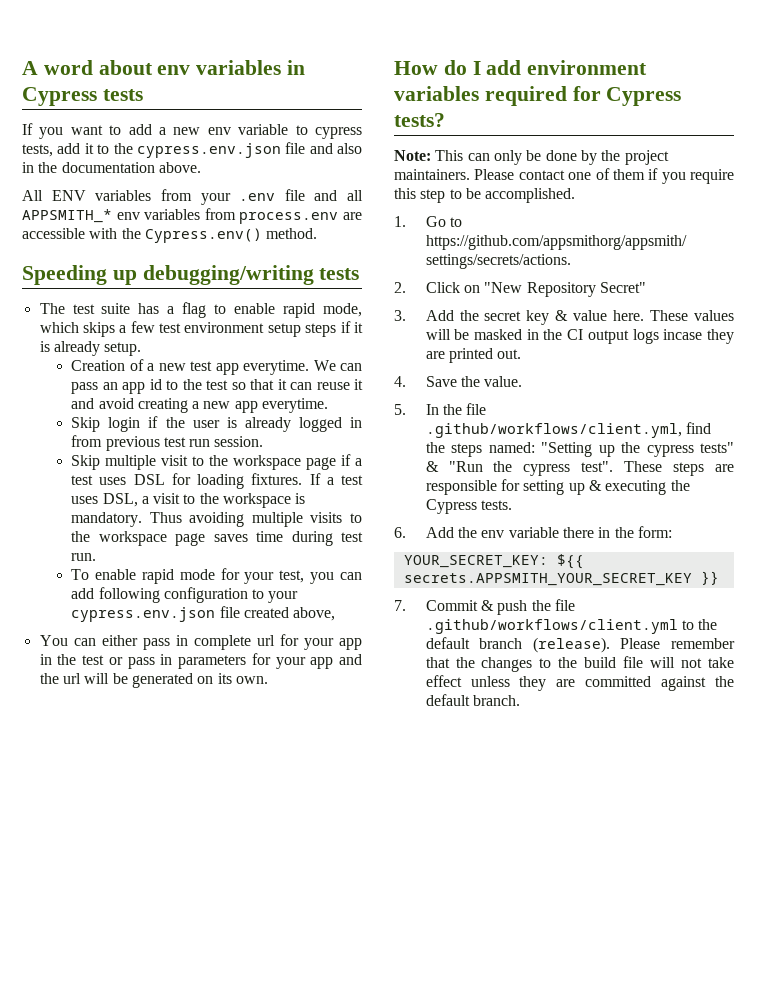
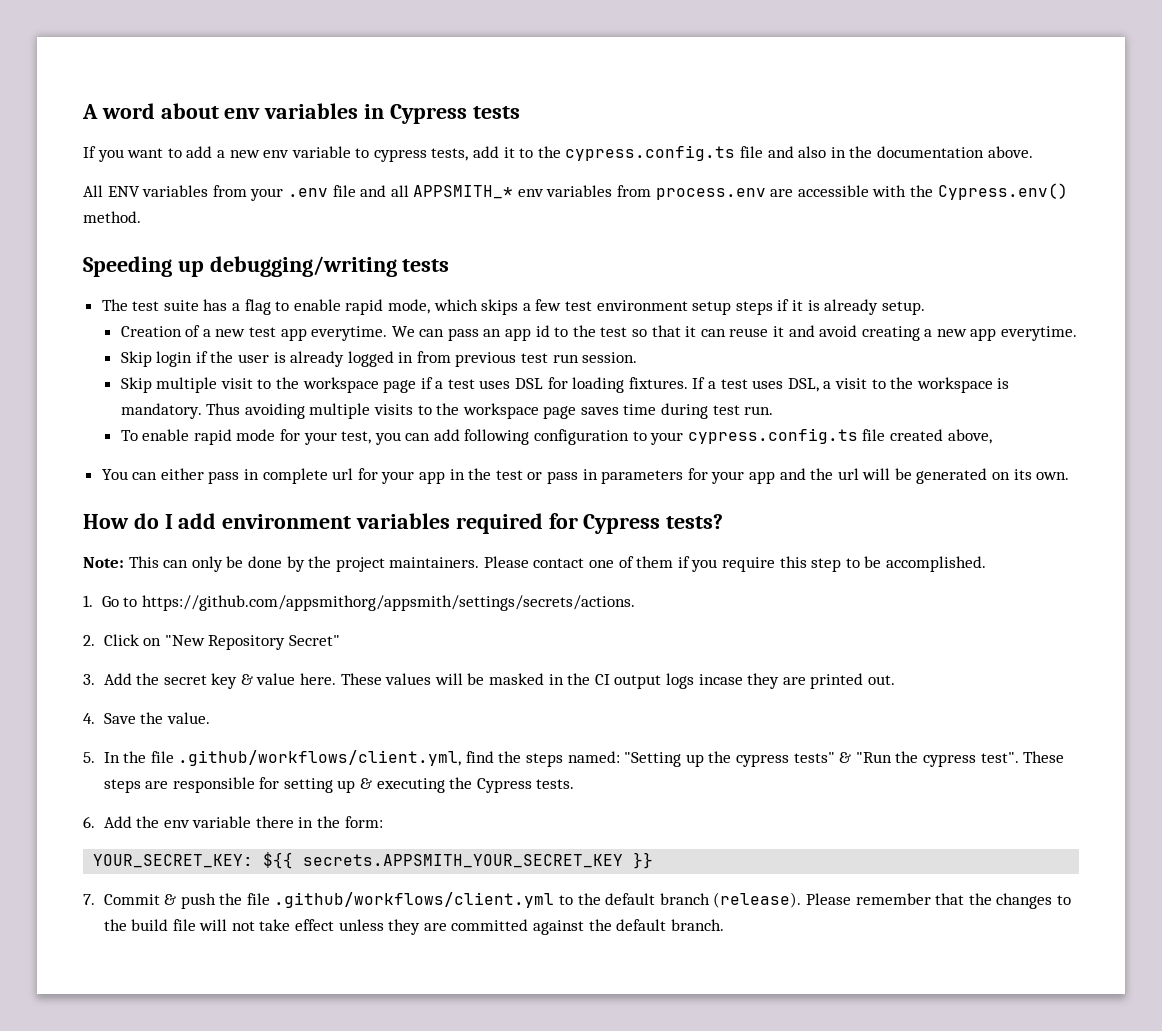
[136,143,281,158] cypress.env.json -> [565,145,736,161] cypress.config.ts
[71,607,216,622] cypress.env.json -> [687,428,858,444] cypress.config.ts

